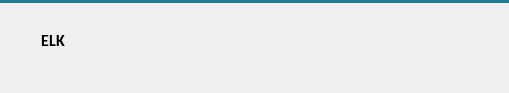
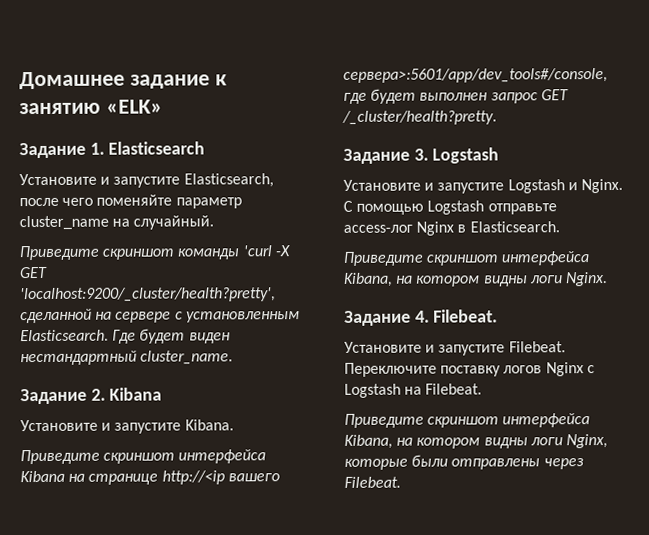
[41,35,65,46] ELK -> [19,71,227,90] [19,99,163,115] [19,141,206,159] [19,173,274,188] [19,194,242,209] [19,215,215,231] [19,245,290,261] [19,266,48,279] [20,287,276,303] [20,308,300,324] [20,328,231,344] [20,350,234,366] [20,387,163,405] [20,419,234,434] [20,449,267,465] [20,470,280,485] [343,68,608,83] [343,88,569,104] [342,110,497,125] [343,147,500,164] [343,178,623,194] [343,200,557,215] [343,221,560,236] [343,251,590,266] [344,272,608,287] [344,309,499,326] [344,341,566,356] [344,362,595,377] [344,383,483,398] [344,413,591,428] [344,434,608,449] [344,454,584,470] [344,476,401,488] Домашнее задание к занятию «ELK» // Задание 1. Elasticsearch // Установите и запустите Elasticsearch, после чего поменяйте параметр cluster_name на случайный. // Приведите скриншот команды 'curl -X GET 'localhost:9200/_cluster/health?pretty', сделанной на сервере с установленным Elasticsearch. Где будет виден нестандартный cluster_name. // Задание 2. Kibana // Установите и запустите Kibana. // Приведите скриншот интерфейса Kibana на странице http://<ip вашего сервера>:5601/app/dev_tools#/console, где будет выполнен запрос GET /_cluster/health?pretty. // Задание 3. Logstash // Установите и запустите Logstash и Nginx. С помощью Logstash отправьте access-лог Nginx в Elasticsearch. // Приведите скриншот интерфейса Kibana, на котором видны логи Nginx. // Задание 4. Filebeat. // Установите и запустите Filebeat. Переключите поставку логов Nginx с Logstash на Filebeat. // Приведите скриншот интерфейса Kibana, на котором видны логи Nginx, которые были отправлены через Filebeat.

